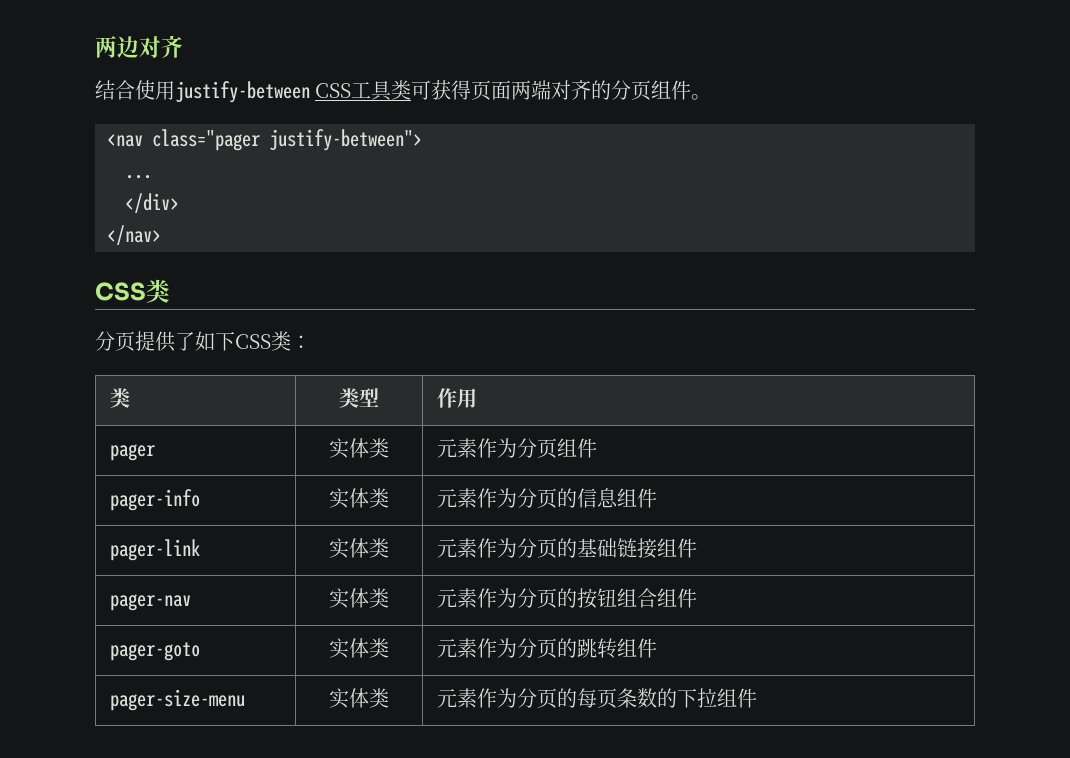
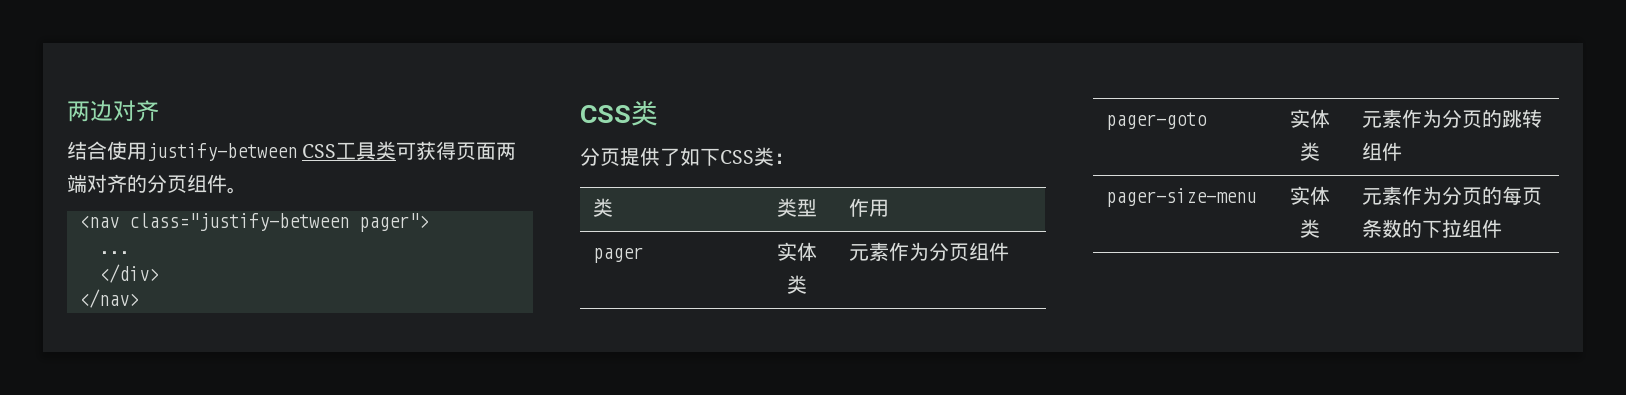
[152,129,422,151] class="pager justify-between"> -> [128,213,429,232] class="justify-between pager">
[109,489,200,511] [329,488,389,509] [436,488,657,508] [109,539,200,561] [329,538,389,559] [436,538,697,559] [109,594,191,611] [329,588,389,609] [436,588,697,609] // pager-info | 实体类 | 元素作为分页的信息组件 // pager-link | 实体类 | 元素作为分页的基础链接组件 // pager-nav | 实体类 | 元素作为分页的按钮组合组件 -> (1009, 251) none

